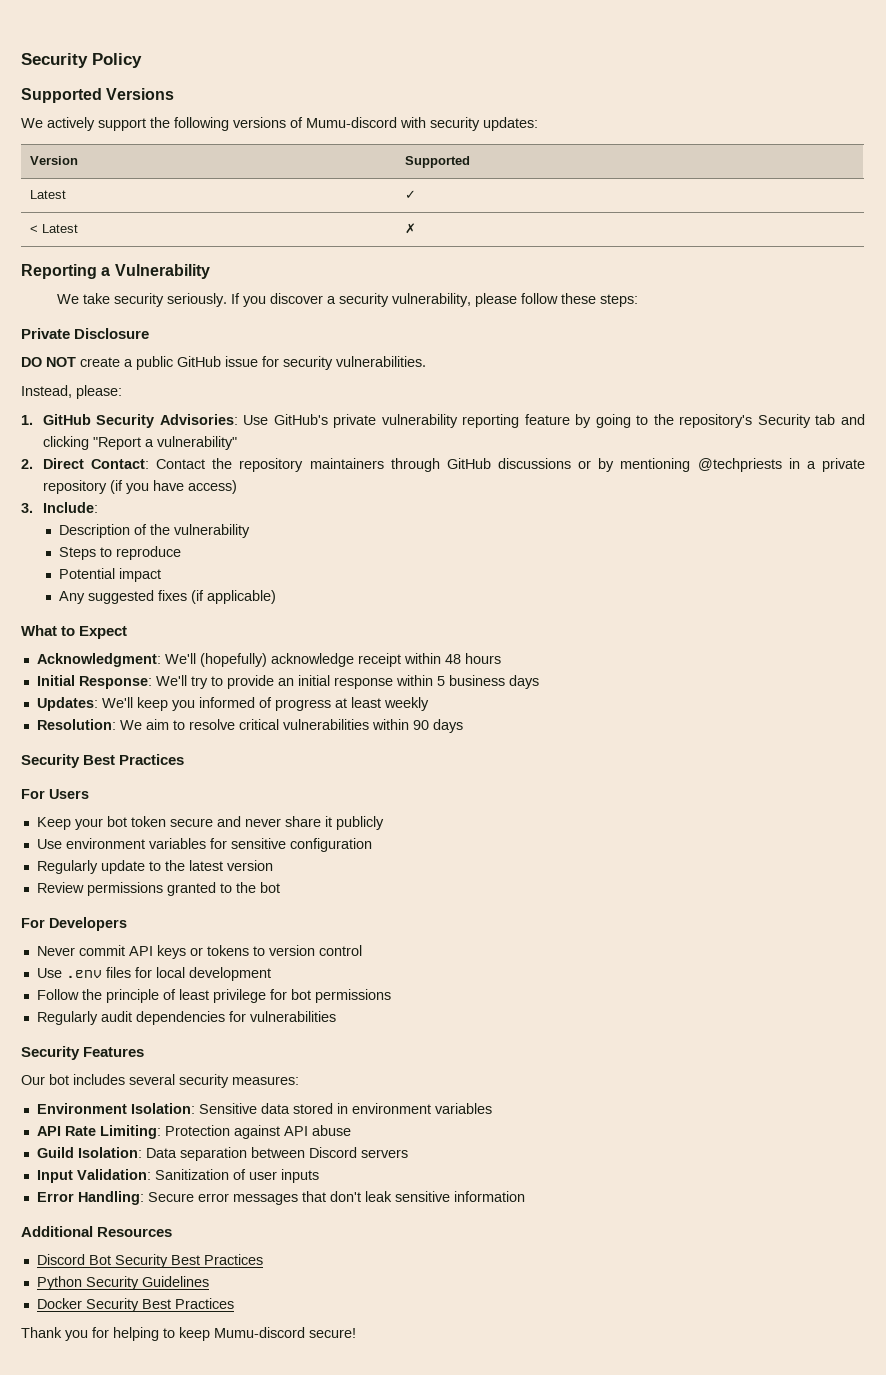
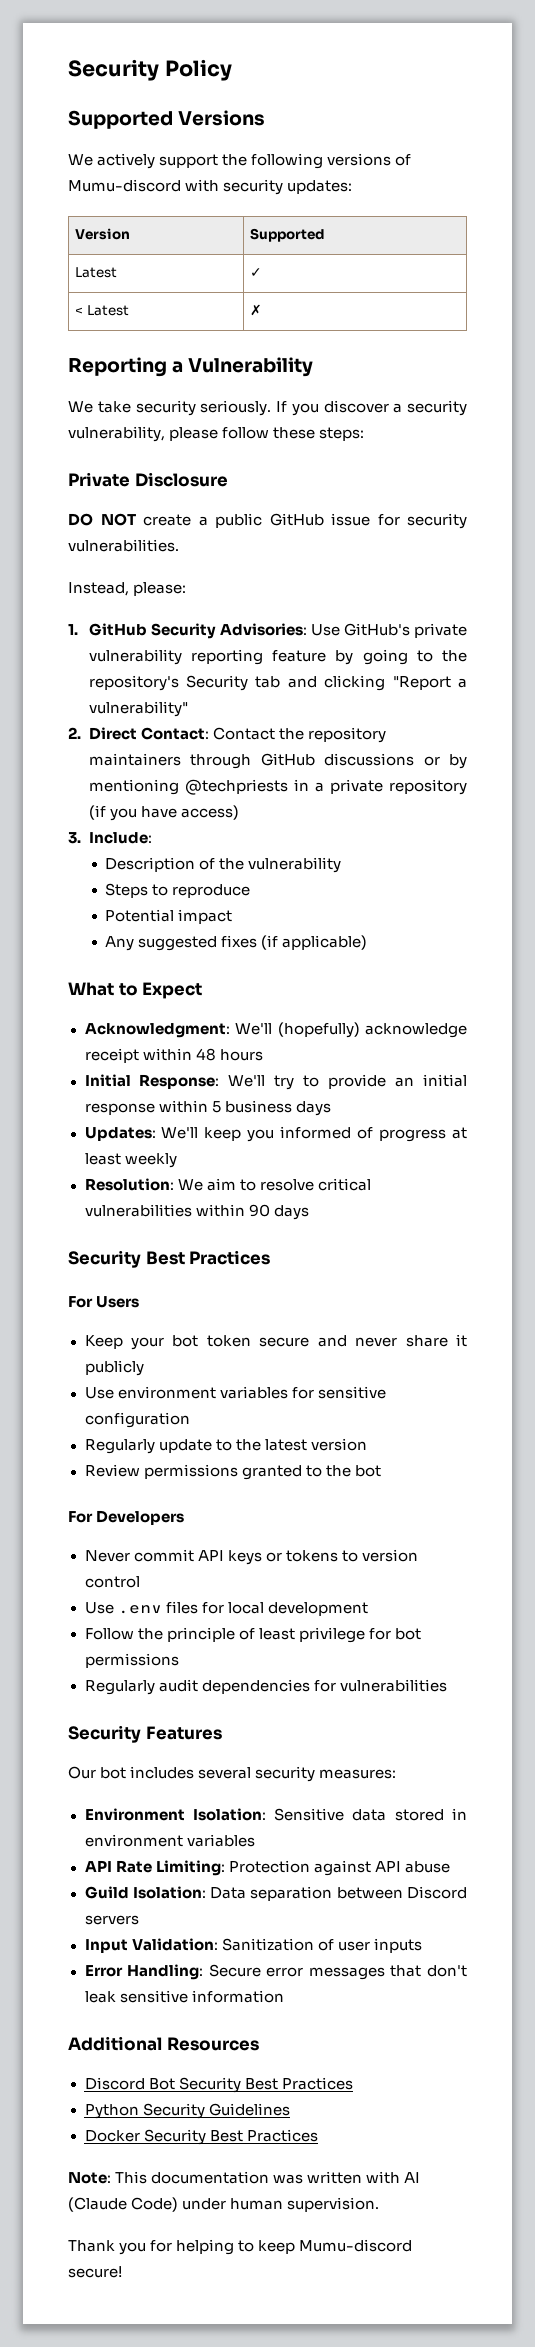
(234, 1303) none -> [68,2171,421,2184] [68,2197,380,2212] // Note: This documentation was written with AI (Claude Code) under human supervision.

